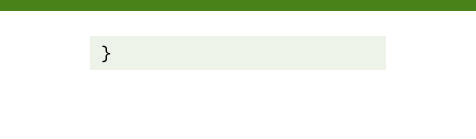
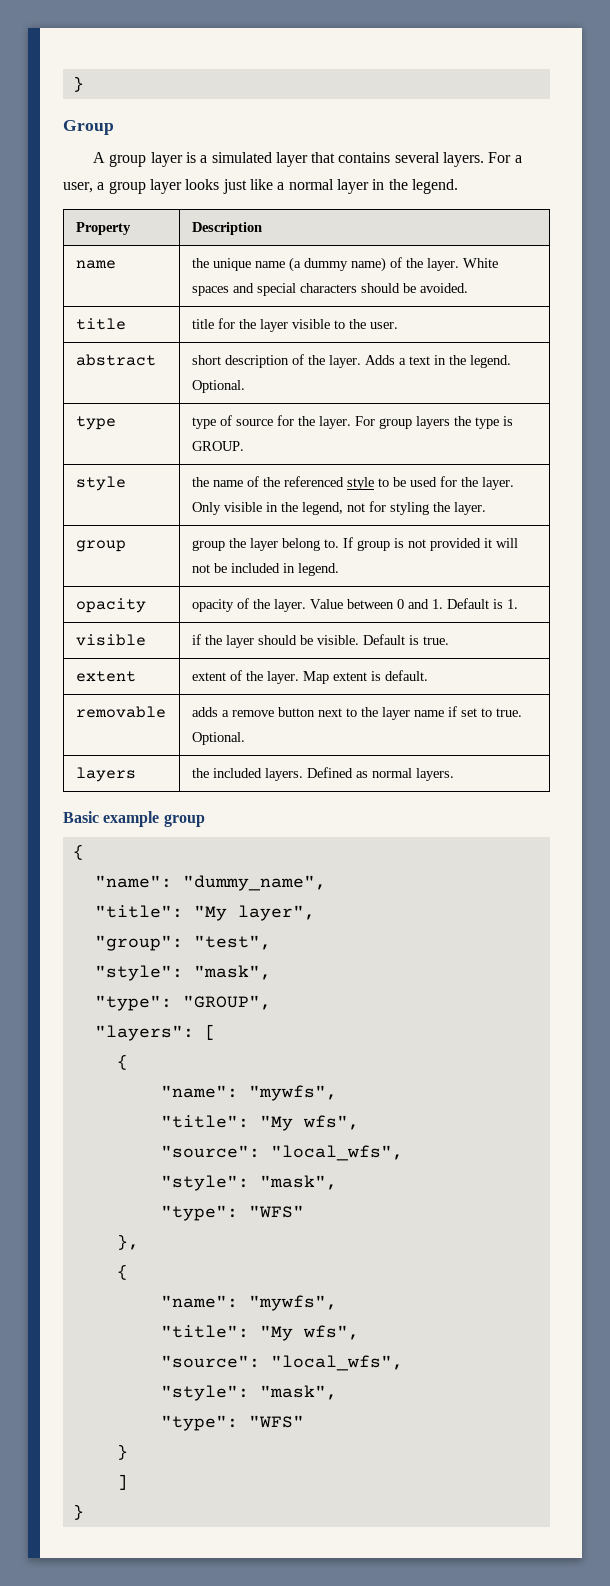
[100,45,113,63] } -> [72,76,84,92] [63,120,114,135] [92,152,522,167] [63,179,458,194] [75,222,131,235] [191,222,262,235] [75,260,116,269] [191,257,498,272] [191,283,468,296] [75,318,126,330] [191,318,398,332] [75,354,156,366] [191,354,511,368] [191,380,245,393] [75,416,116,430] [191,415,513,429] [191,441,244,451] [75,476,126,491] [191,476,514,490] [191,501,486,515] [75,540,126,552] [191,537,518,551] [191,563,339,576] [75,598,146,613] [191,598,518,612] [75,634,146,646] [191,634,449,648] [75,671,136,682] [191,670,428,684] [75,706,166,718] [191,706,522,720] [191,732,245,745] [75,767,136,782] [191,767,454,781] [63,811,205,827] [72,844,84,860] [94,875,326,891] [94,905,315,921] [94,935,271,951] [94,965,271,981] [94,995,271,1011] [94,1024,216,1041] [116,1054,128,1070] [160,1085,337,1101] [160,1115,359,1131] [160,1145,403,1161] [160,1175,337,1191] [160,1205,304,1221] [116,1234,139,1250] [116,1264,128,1280] [160,1295,337,1311] [160,1325,359,1341] [160,1355,403,1371] [160,1385,337,1401] [160,1415,304,1431] [116,1444,128,1460] [116,1474,128,1490] [72,1504,84,1520] } // Group // A group layer is a simulated layer that contains several layers. For a user, a group layer looks just like a normal layer in the legend. // Property | Description // name | the unique name (a dummy name) of the layer. White spaces and special characters should be avoided. // title | title for the layer visible to the user. // abstract | short description of the layer. Adds a text in the legend. Optional. // type | type of source for the layer. For group layers the type is GROUP. // style | the name of the referenced style to be used for the layer. Only visible in the legend, not for styling the layer. // group | group the layer belong to. If group is not provided it will not be included in legend. // opacity | opacity of the layer. Value between 0 and 1. Default is 1. // visible | if the layer should be visible. Default is true. // extent | extent of the layer. Map extent is default. // removable | adds a remove button next to the layer name if set to true. Optional. // layers | the included layers. Defined as normal layers. // Basic example group // { // "name": "dummy_name", // "title": "My layer", // "group": "test", // "style": "mask", // "type": "GROUP", // "layers": [ // { // "name": "mywfs", // "title": "My wfs", // "source": "local_wfs", // "style": "mask", // "type": "WFS" // }, // { // "name": "mywfs", // "title": "My wfs", // "source": "local_wfs", // "style": "mask", // "type": "WFS" // } // ] // }

